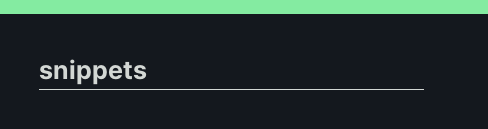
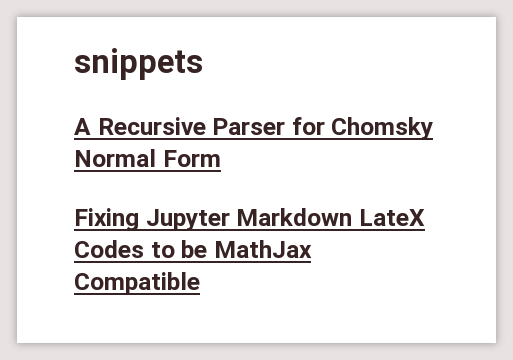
(147, 72) none -> [74,117,434,140] [74,149,221,167] [74,208,425,231] [74,240,312,258] [74,272,200,295] // A Recursive Parser for Chomsky Normal Form // Fixing Jupyter Markdown LateX Codes to be MathJax Compatible

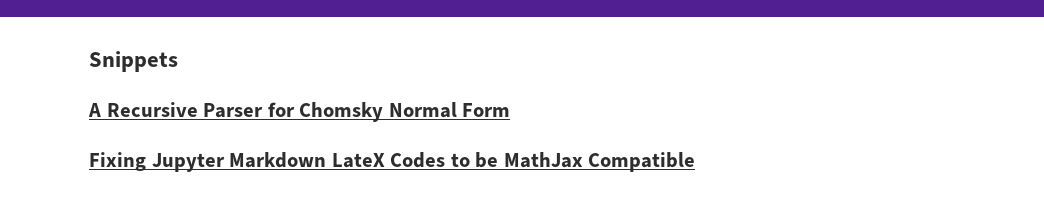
[74,48,203,80] snippets -> [89,51,178,72] Snippets

